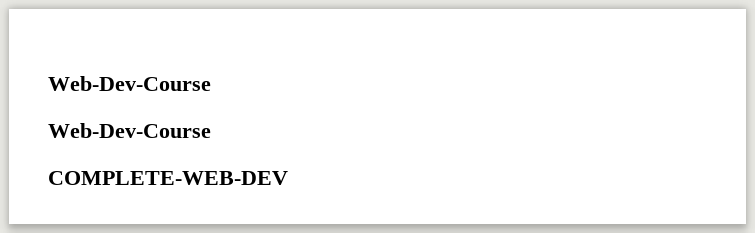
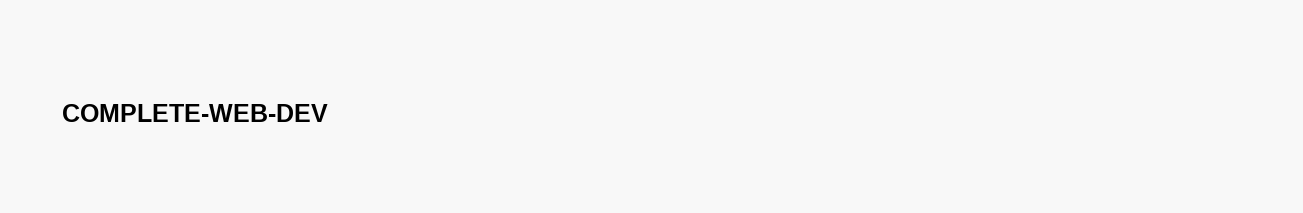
[48,76,211,91] [48,123,211,138] Web-Dev-Course // Web-Dev-Course // -> (62, 113) none

